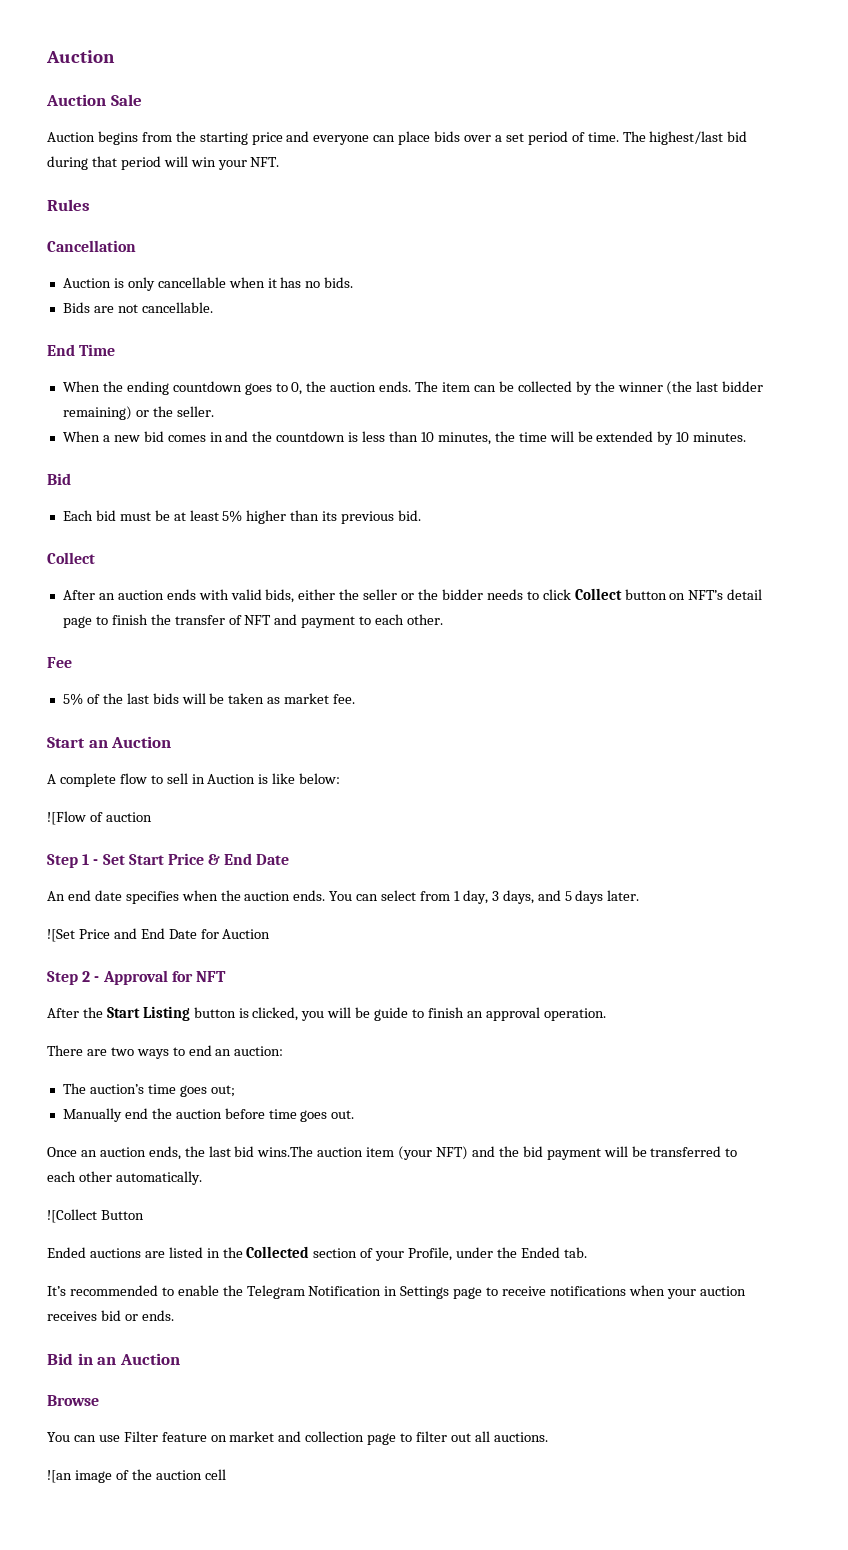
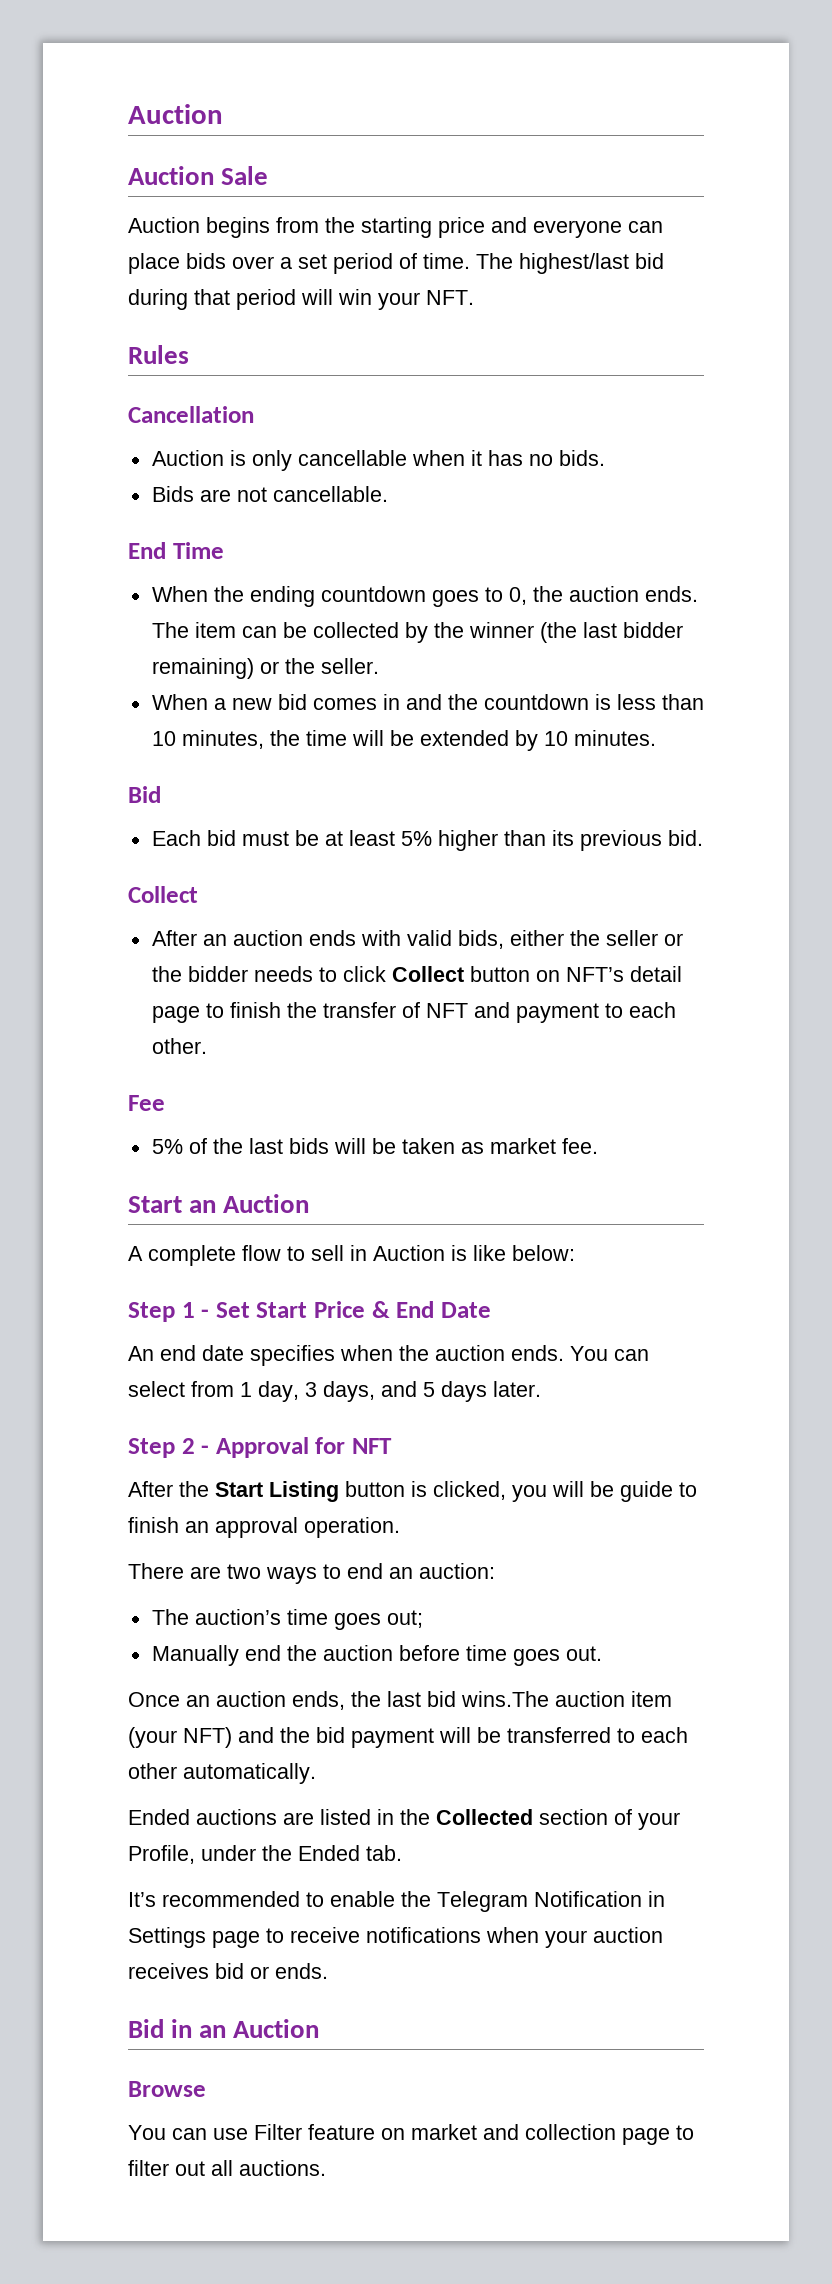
[47,811,152,825] // ![Flow of auction -> (575, 1253) none
[47,928,271,942] // ![Set Price and End Date for Auction -> (541, 1389) none
[47,1209,144,1223] // ![Collect Button -> (316, 1773) none
[47,1469,226,1483] // ![an image of the auction cell -> (326, 2168) none

